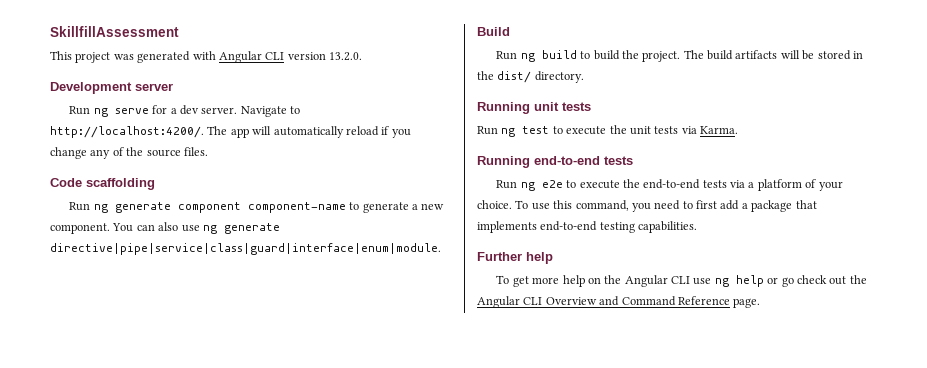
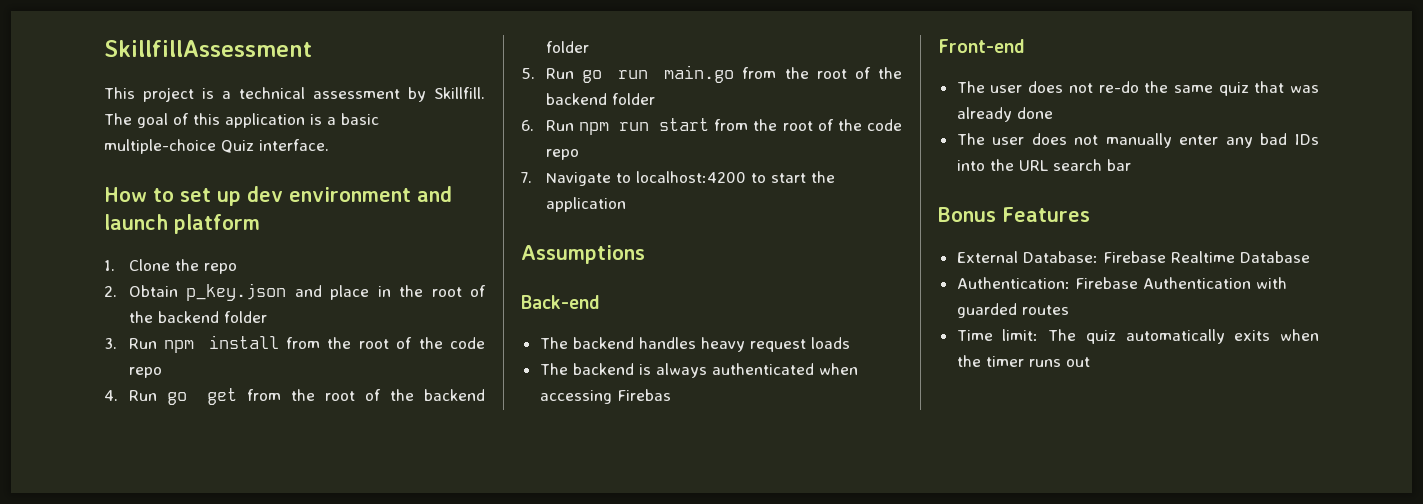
[113,51,362,63] [50,82,173,94] [69,105,301,117] [50,126,411,138] [50,147,208,159] [50,178,155,190] [69,202,445,213] [50,222,280,234] [50,243,441,255] [477,27,510,36] [496,50,863,62] [477,71,584,83] [477,102,591,114] [477,125,738,137] [477,156,633,168] [496,179,843,191] [477,200,817,212] [477,221,698,233] [477,252,553,264] [496,275,867,287] [477,296,761,308] was generated with Angular CLI version 13.2.0. // Development server // Run ng serve for a dev server. Navigate to http://localhost:4200/. The app will automatically reload if you change any of the source files. // Code scaffolding // Run ng generate component component-name to generate a new component. You can also use ng generate directive|pipe|service|class|guard|interface|enum|module. // Build // Run ng build to build the project. The build artifacts will be stored in the dist/ directory. // Running unit tests // Run ng test to execute the unit tests via Karma. // Running end-to-end tests // Run ng e2e to execute the end-to-end tests via a platform of your choice. To use this command, you need to first add a package that implements end-to-end testing capabilities. // Further help // To get more help on the Angular CLI use ng help or go check out the Angular CLI Overview and Command Reference page. -> [202,87,485,102] [104,113,379,128] [104,139,329,154] [104,186,452,206] [104,214,260,234] [104,259,237,274] [104,283,486,301] [128,311,267,323] [104,335,486,353] [128,367,162,378] [104,388,485,405] [545,41,589,53] [521,65,902,83] [545,93,655,105] [521,118,902,135] [545,149,579,160] [521,171,835,186] [545,197,626,212] [521,245,645,264] [521,295,600,309] [539,337,850,352] [539,363,858,378] [539,389,671,404] [938,39,1025,53] [956,81,1319,96] [956,107,1053,122] [956,133,1319,148] [956,159,1131,171] [938,207,1090,222] [956,251,1310,263] [956,277,1287,289] [956,303,1069,318] [956,329,1319,344] [956,355,1090,367] is a technical assessment by Skillfill. The goal of this application is a basic multiple-choice Quiz interface. // How to set up dev environment and launch platform // 1. Clone the repo // 2. Obtain p_key.json and place in the root of the backend folder // 3. Run npm install from the root of the code repo // 4. Run go get from the root of the backend folder // 5. Run go run main.go from the root of the backend folder // 6. Run npm run start from the root of the code repo // 7. Navigate to localhost:4200 to start the application // Assumptions // Back-end // The backend handles heavy request loads // The backend is always authenticated when accessing Firebas // Front-end // The user does not re-do the same quiz that was already done // The user does not manually enter any bad IDs into the URL search bar // Bonus Features // External Database: Firebase Realtime Database // Authentication: Firebase Authentication with guarded routes // Time limit: The quiz automatically exits when the timer runs out

